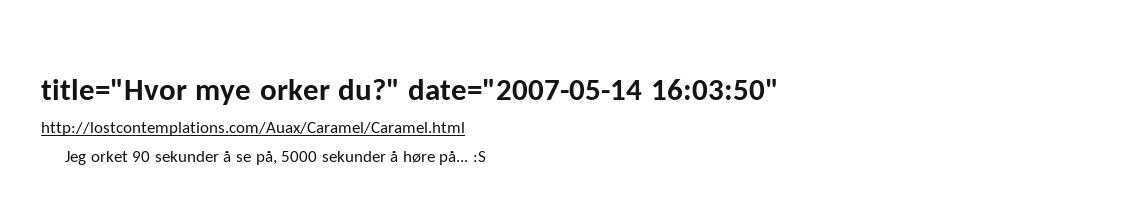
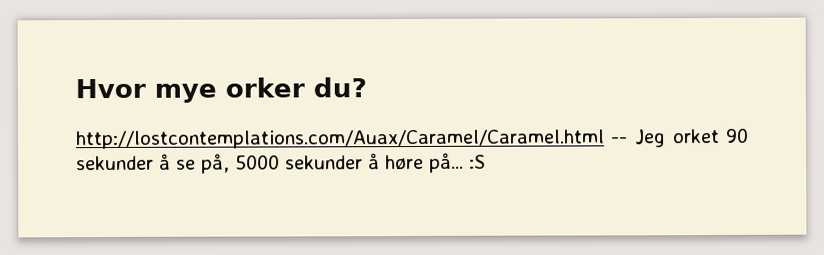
[41,79,187,100] title="Hvor -> [75,78,146,99] Hvor
[338,79,779,100] du?" date="2007-05-14 16:03:50" -> [312,77,367,98] du?
(465, 129) // -> [611,136,629,144] --

